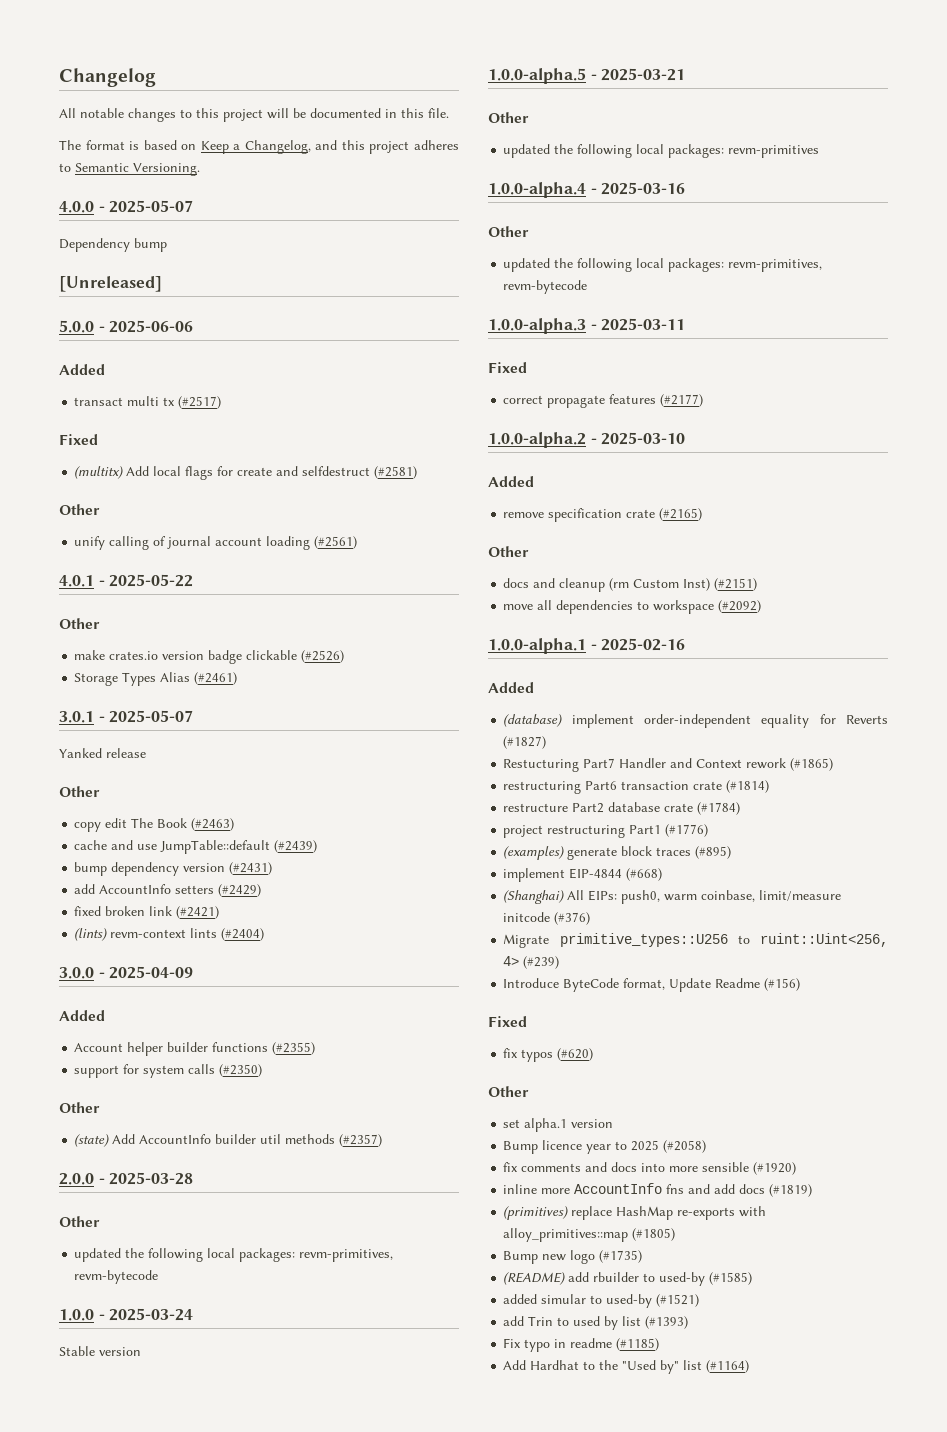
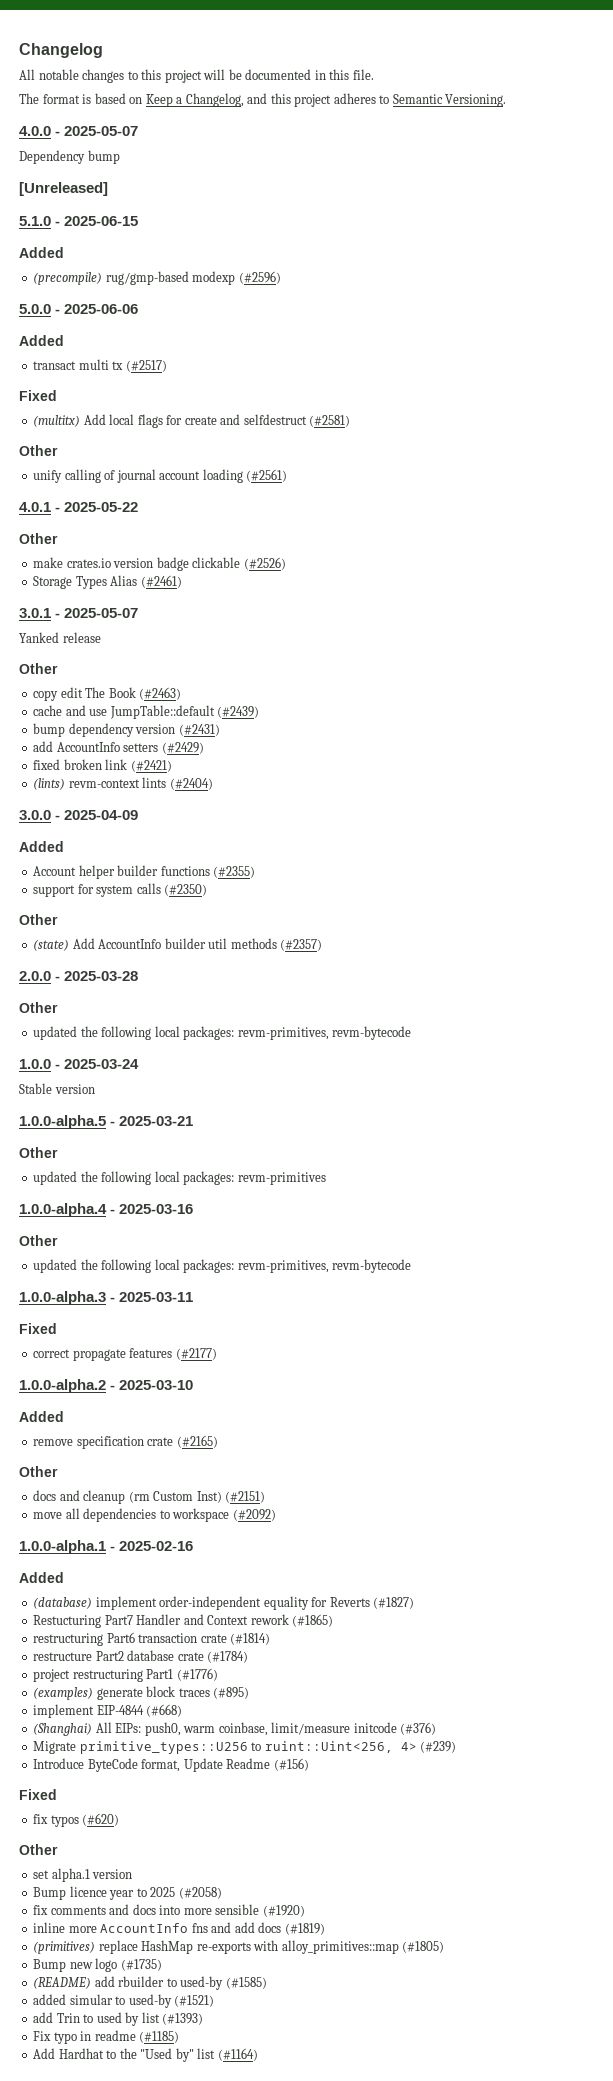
(162, 284) none -> [19,216,139,226] [19,247,64,258] [33,271,281,285] // 5.1.0 - 2025-06-15 // Added // (precompile) rug/gmp-based modexp (#2596)

